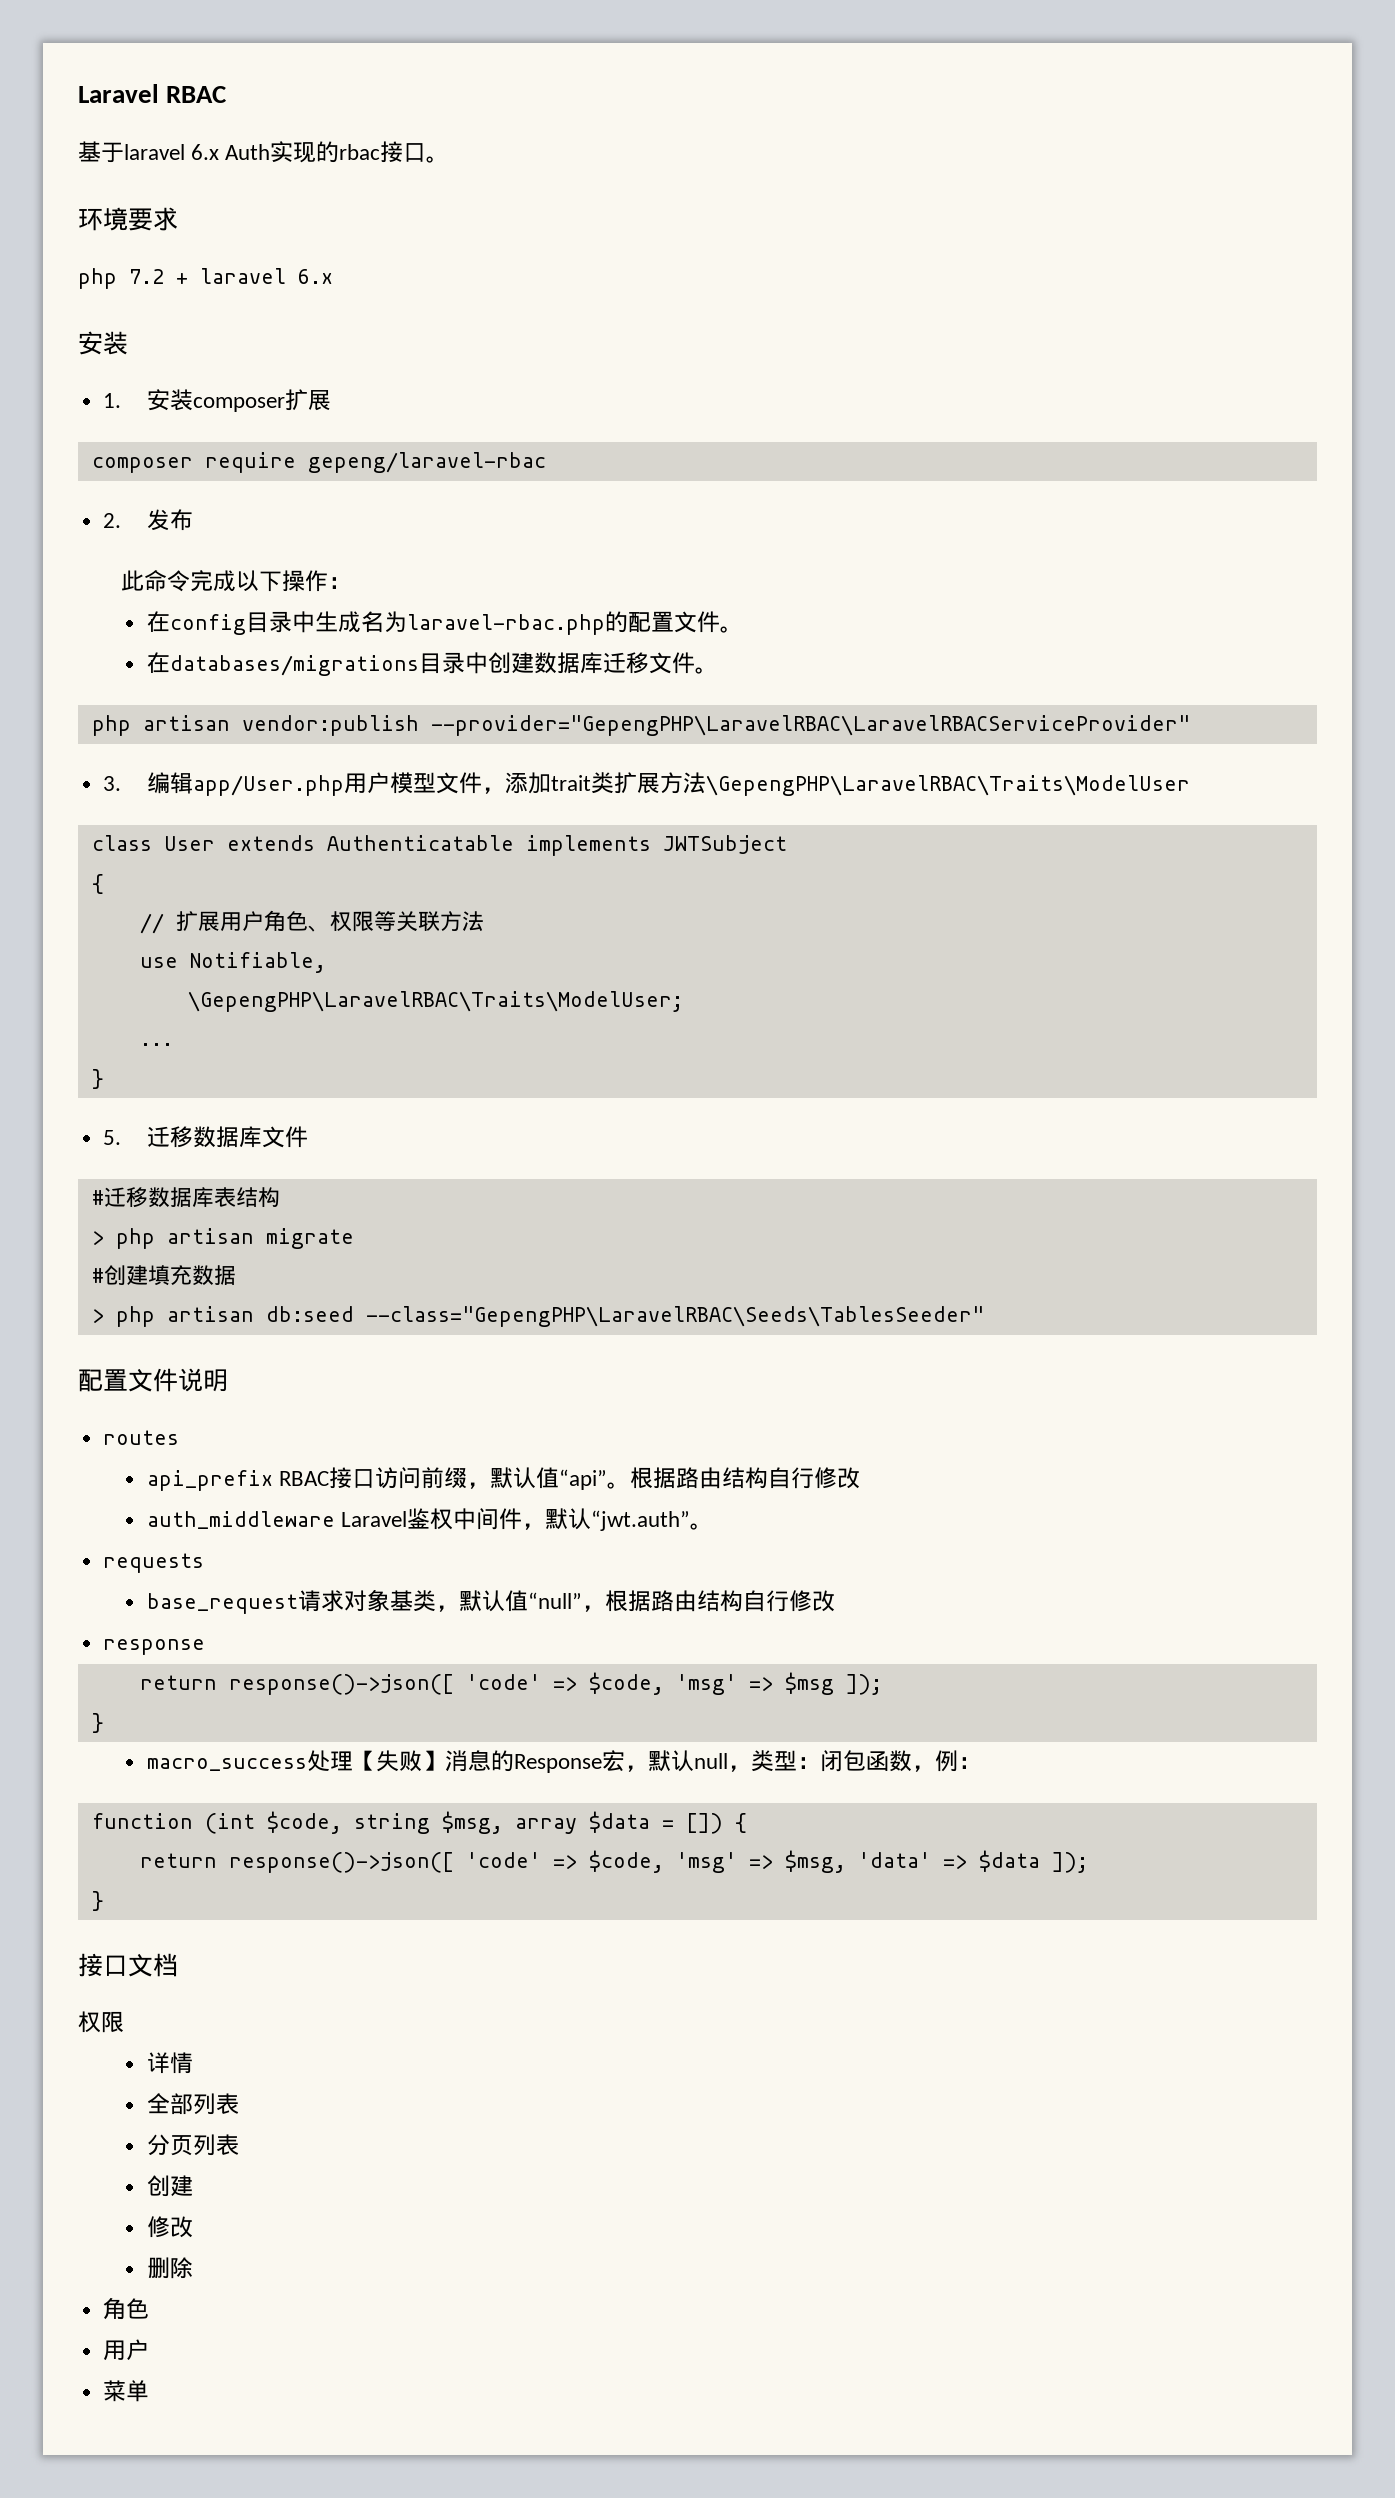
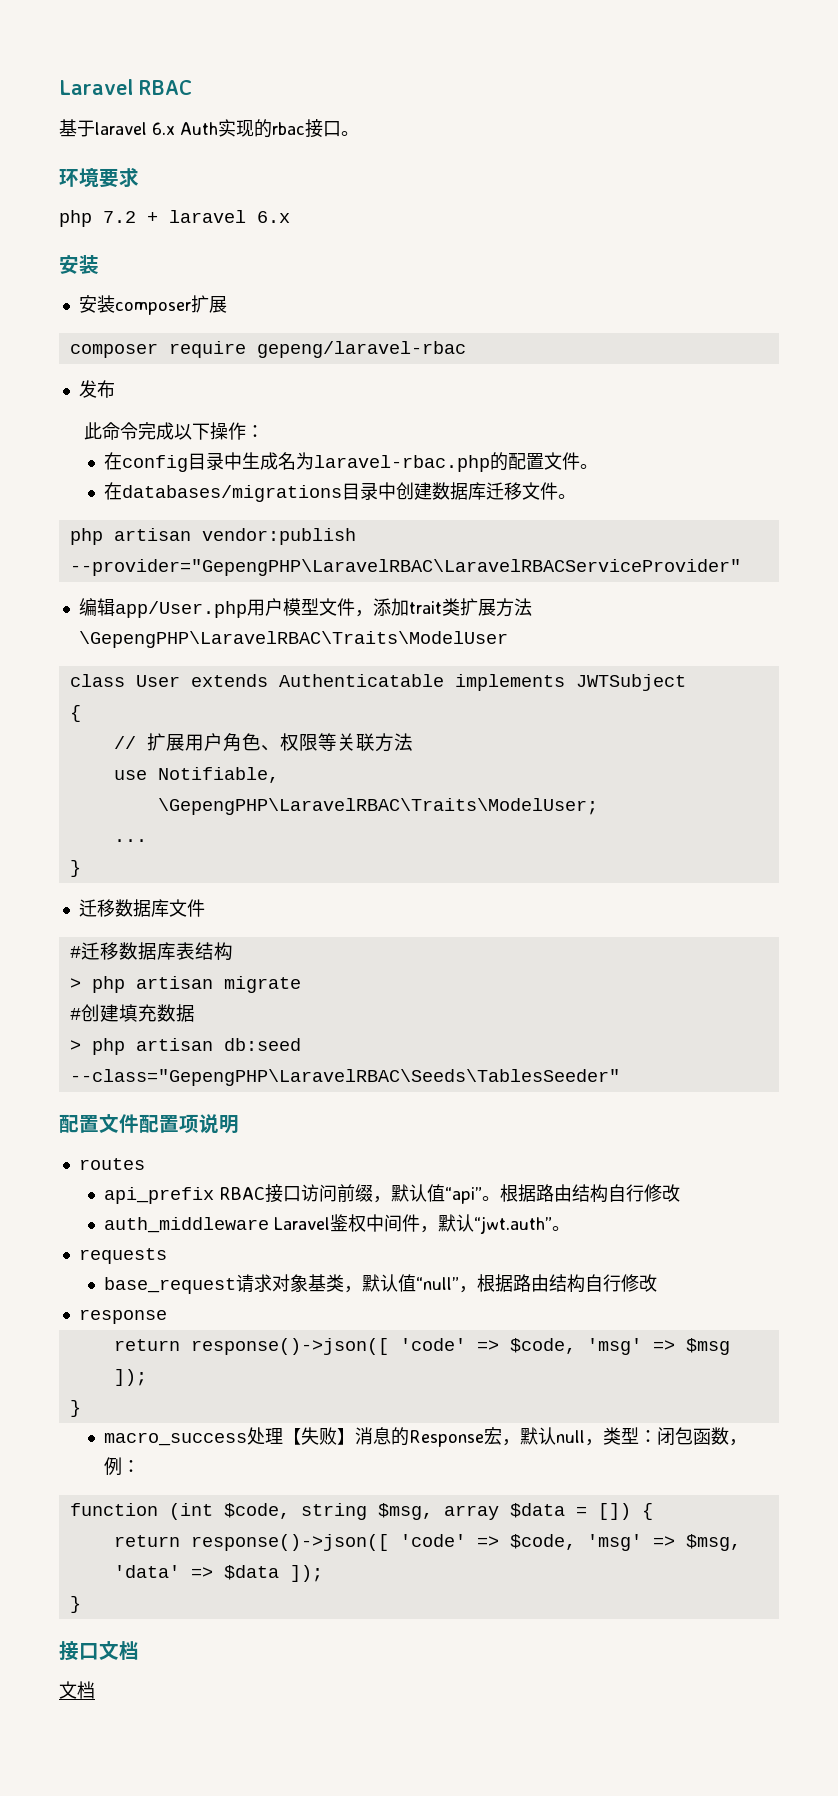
[103,393,122,408] 1. -> (99, 264) none
[103,513,122,528] 2. -> (466, 349) none
[103,776,122,791] 3. -> (741, 567) none
[103,1130,122,1145] 5. -> (81, 868) none
(178, 1380) none -> [139,1114,199,1133] 配置项
[78,2011,124,2033] [146,2052,193,2074] [146,2093,239,2115] [146,2134,239,2156] [146,2175,193,2197] [146,2216,193,2238] [146,2257,193,2279] [103,2297,150,2320] [103,2339,150,2361] [103,2380,150,2402] 权限 // 详情 // 全部列表 // 分页列表 // 创建 // 修改 // 删除 // 角色 // 用户 // 菜单 -> [59,1681,95,1699] 文档

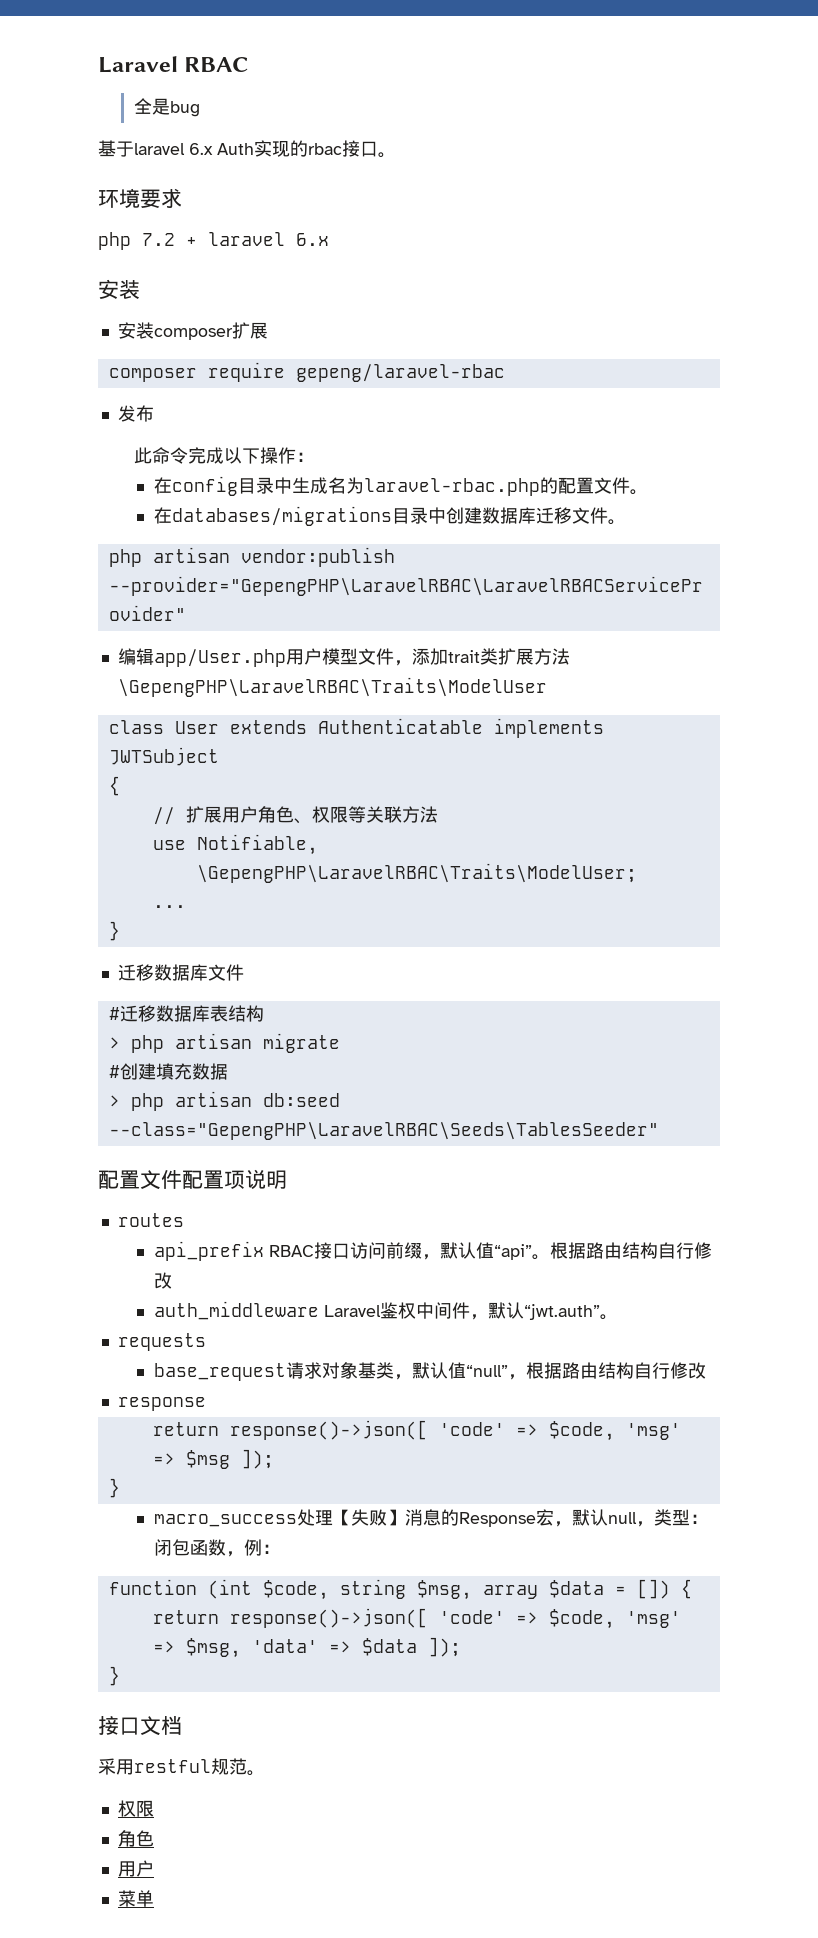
(192, 87) none -> [133,98,200,117] // 全是bug
[59,1681,95,1699] 文档 -> [98,1758,265,1776] [117,1800,154,1817] [117,1830,154,1847] [117,1860,154,1877] [117,1890,154,1907] 采用restful规范。 // 权限 // 角色 // 用户 // 菜单

